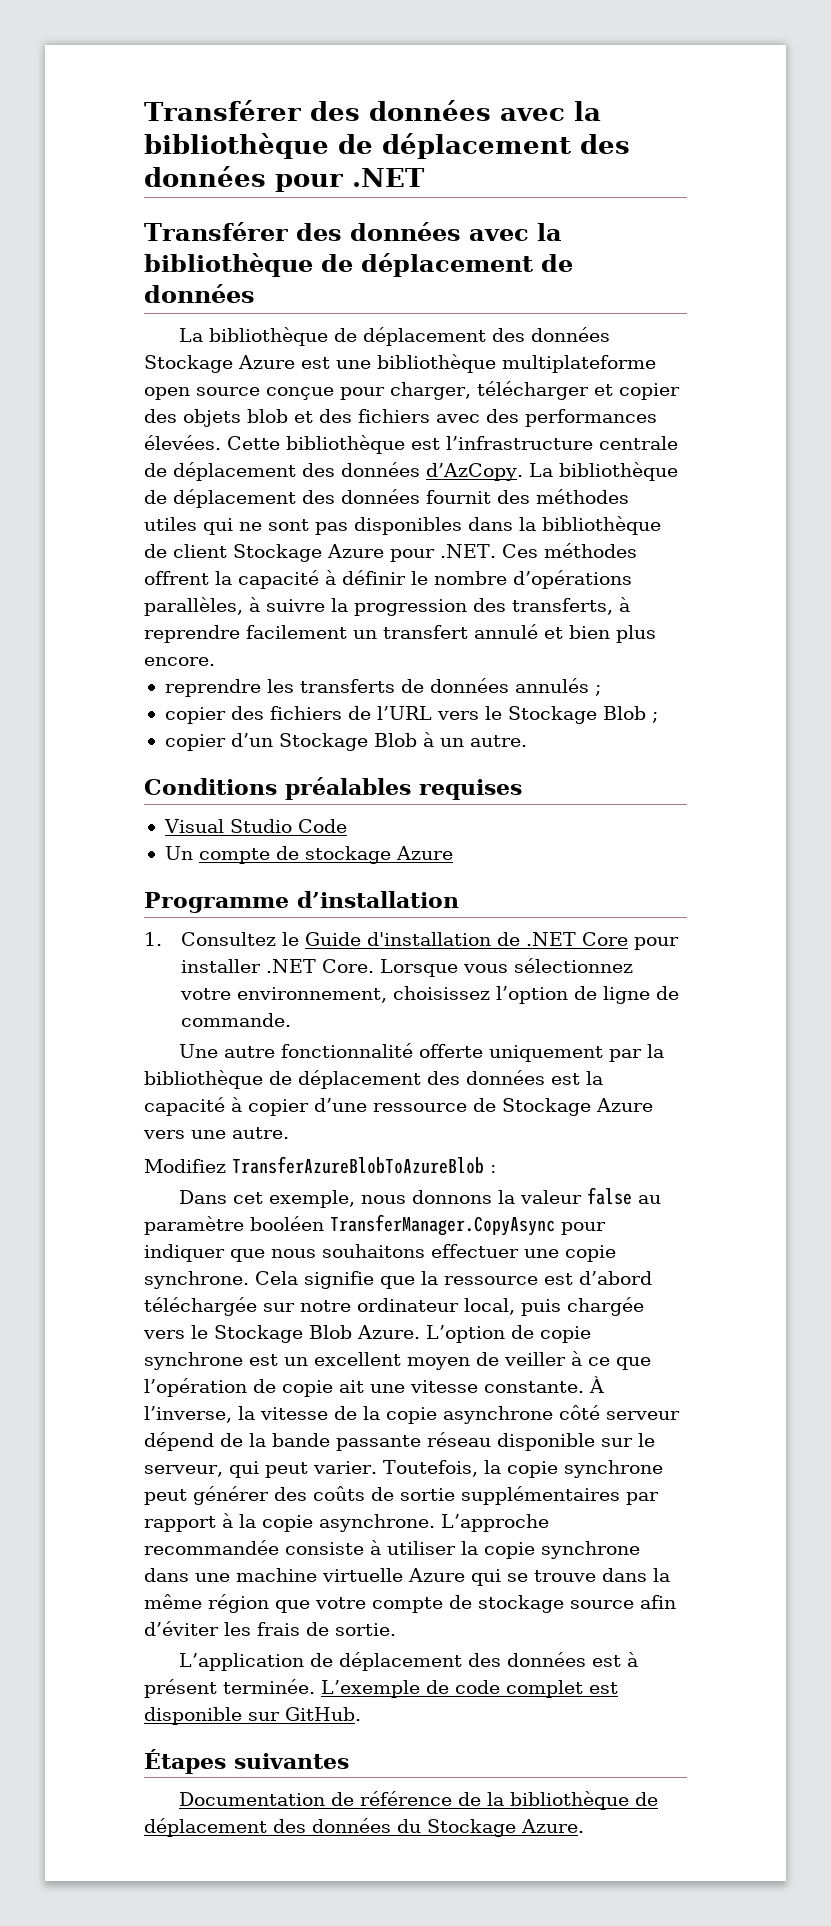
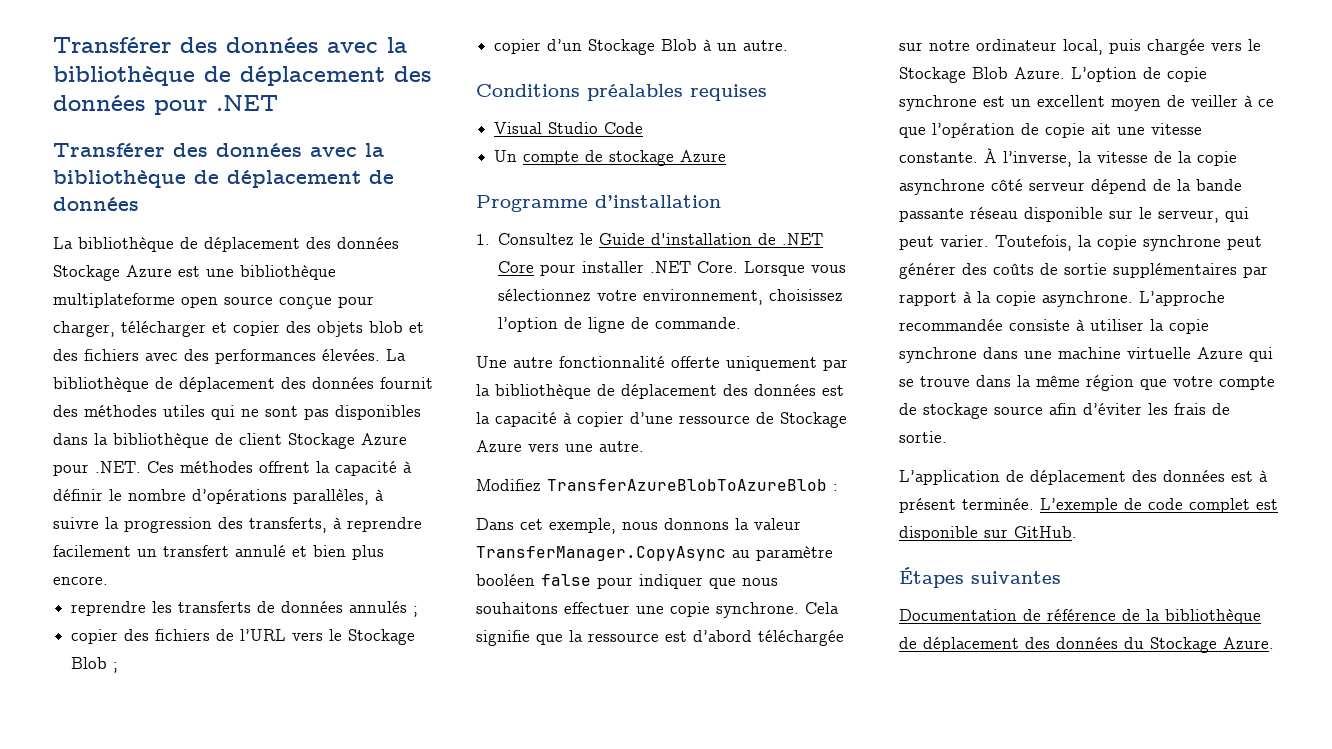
[227,435,678,454] [144,462,523,481] Cette bibliothèque est l’infrastructure centrale de déplacement des données d’AzCopy. -> (380, 355) none
[587,1187,633,1205] false -> [476,546,726,561] TransferManager.CopyAsync
[330,1214,555,1236] TransferManager.CopyAsync -> [541,574,591,586] false

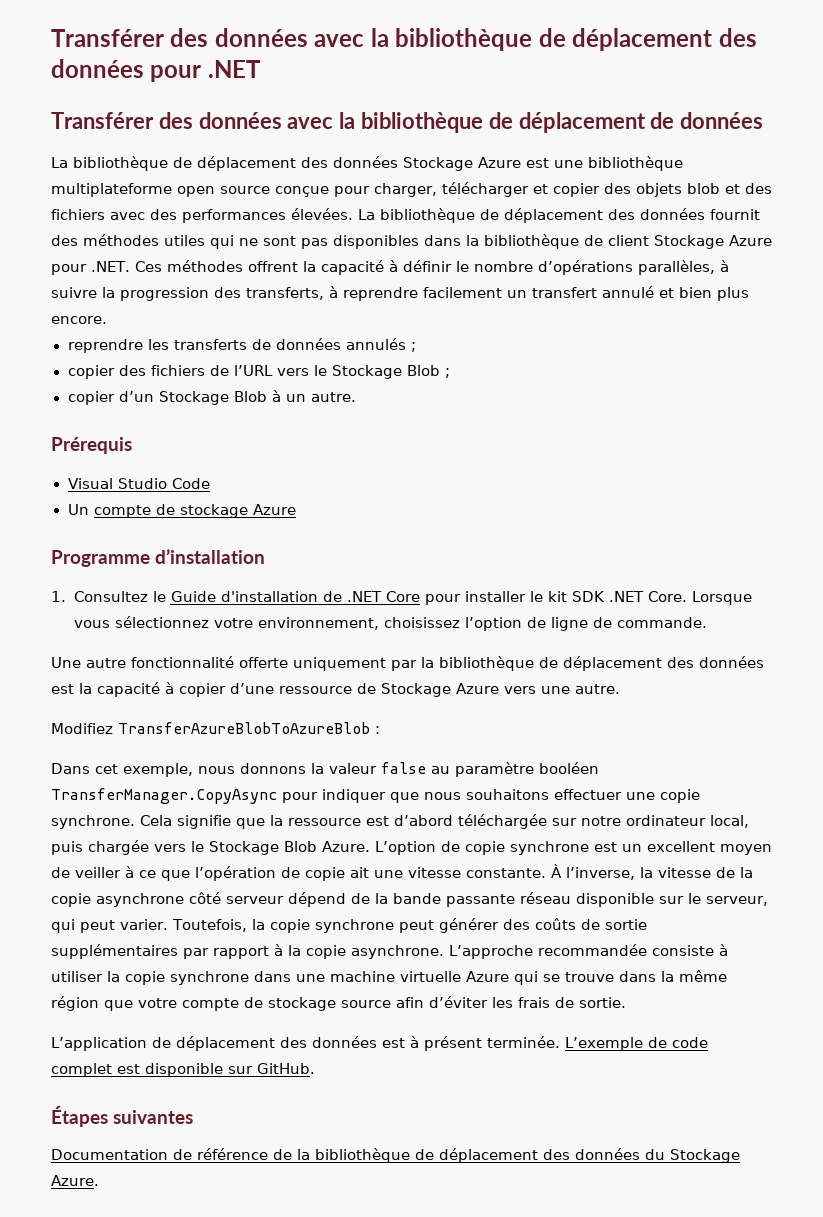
[476,84,767,101] Conditions préalables requises -> [51,437,132,454] Prérequis
(645, 267) none -> [529,591,605,602] le kit SDK
[476,546,726,561] TransferManager.CopyAsync -> [381,762,426,774] false
[541,574,591,586] false -> [51,788,277,804] TransferManager.CopyAsync

